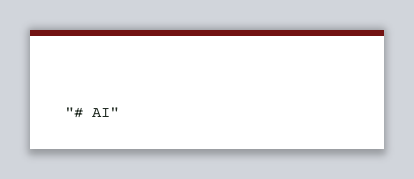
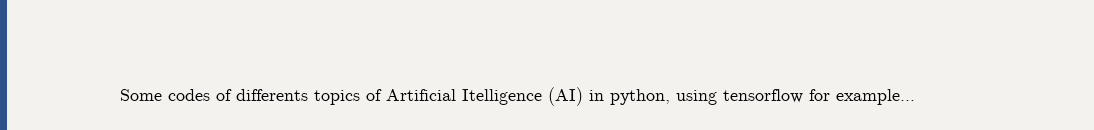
[65,107,119,118] "# AI" -> [120,87,916,106] Some codes of differents topics of Artificial Itelligence (AI) in python, using tensorflow for example...

